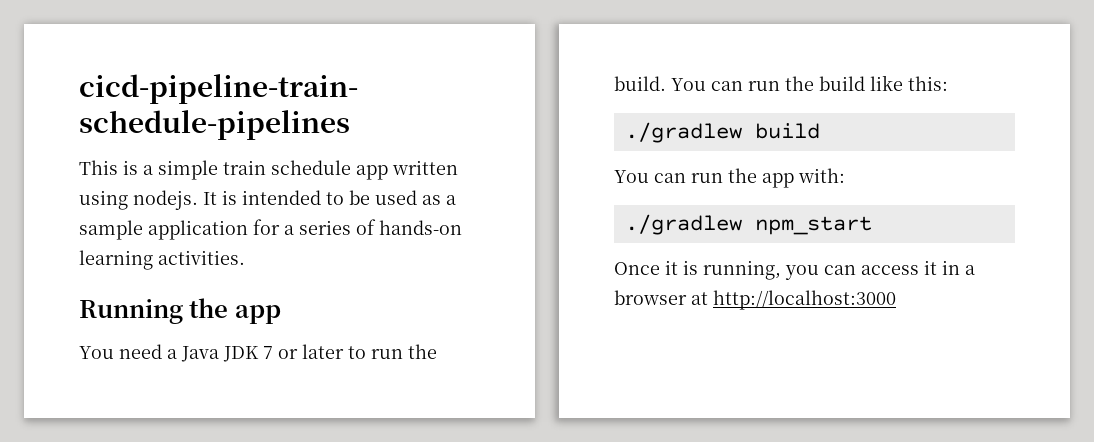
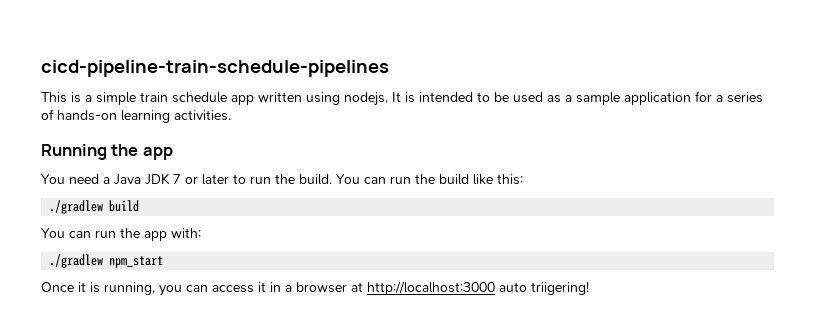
(896, 300) none -> [499,281,589,295] auto triigering!

